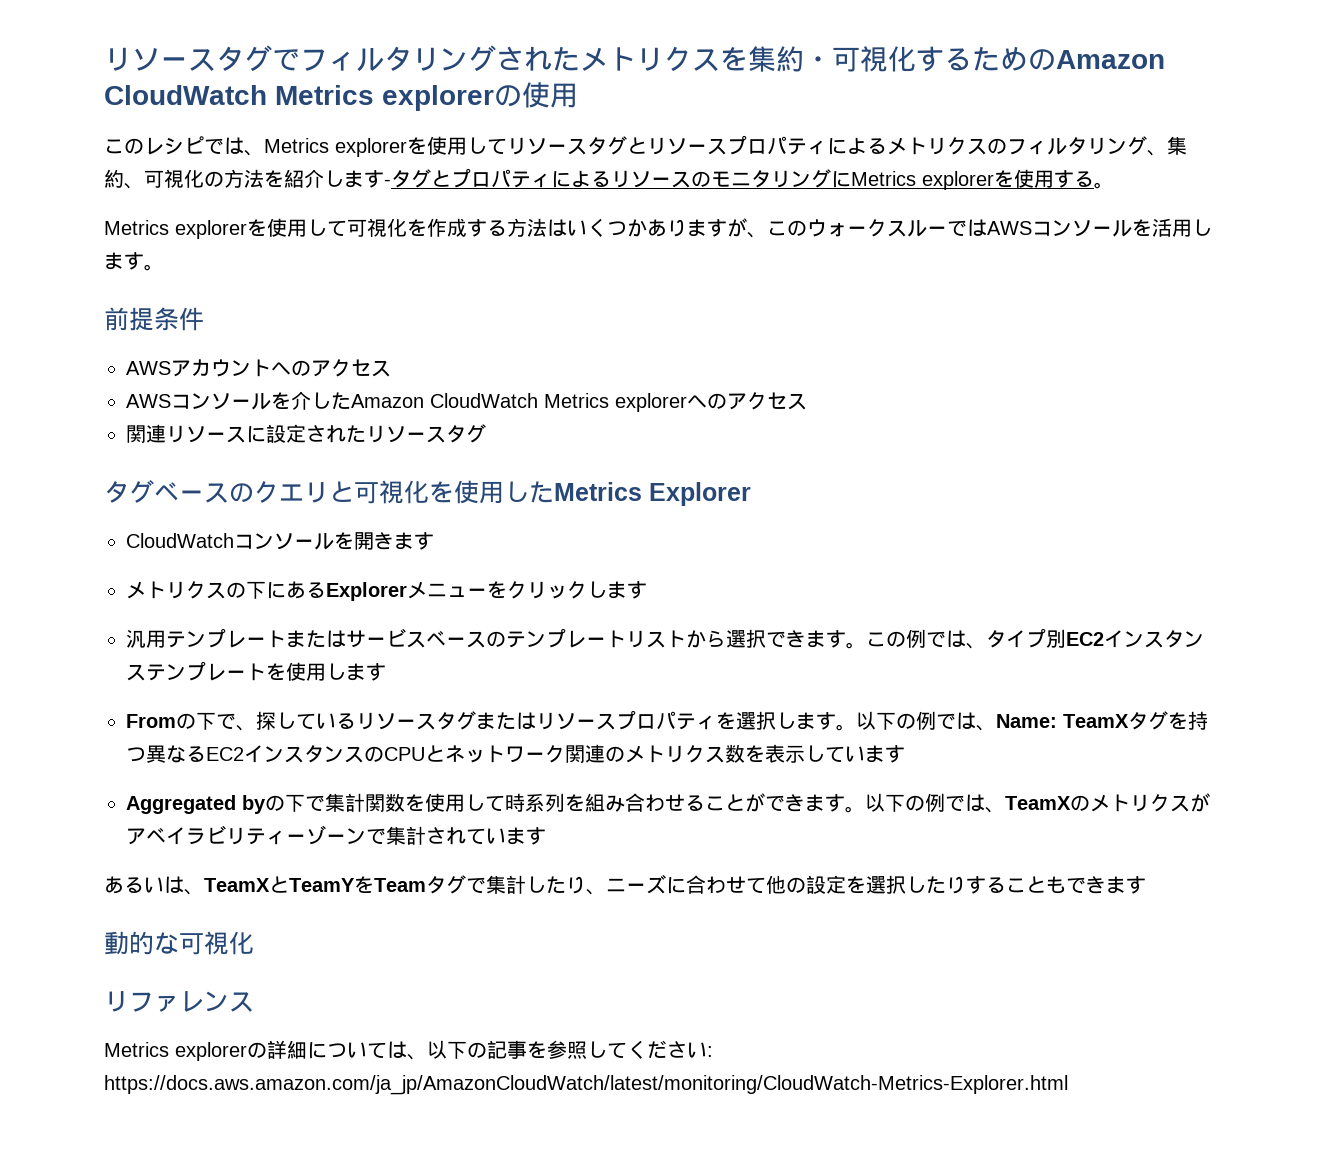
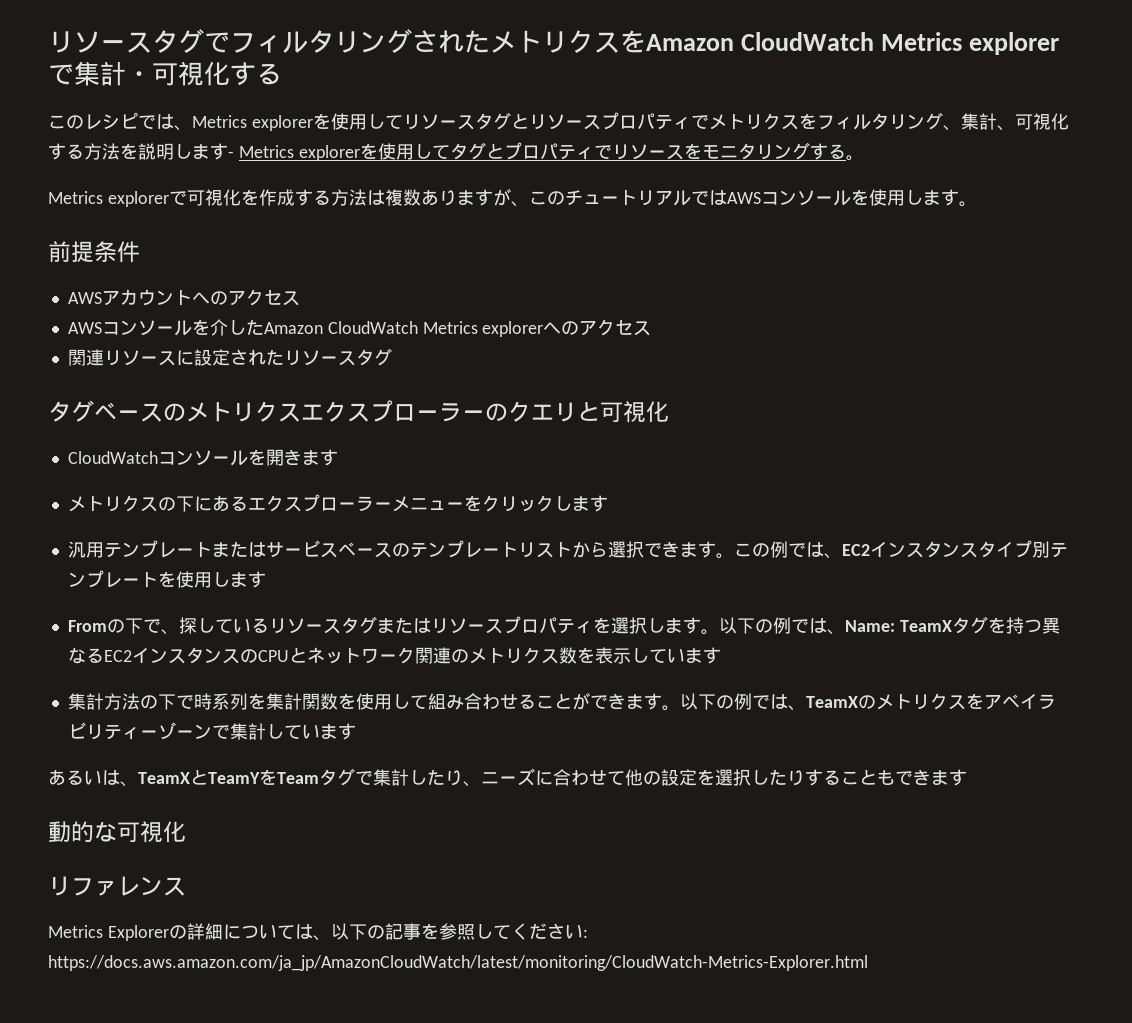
[748,46,1165,72] [104,82,578,111] 集約・可視化するためのAmazon CloudWatch Metrics explorerの使用 -> [646,32,1059,55] [48,61,282,86] Amazon CloudWatch Metrics explorerで集計・可視化する
[827,137,1007,155] によるメトリクスの -> [690,113,817,130] でメトリクスを
[104,169,124,188] 約 -> [978,113,997,130] 計
[204,169,391,188] の方法を紹介します- -> [48,143,450,161] する方法を説明します- Metrics explorerを使用して
[551,170,711,188] によるリソースの -> [593,143,702,160] でリソースを
[831,169,1054,190] にMetrics explorerを使用 -> (810, 151) none
[247,218,347,237] を使用して -> [168,191,187,205] で
[567,218,647,237] いくつか -> [384,189,421,206] 複数
[807,219,947,237] ウォークスルー -> [564,190,691,206] チュートリアル
[1152,218,1172,237] 活 -> [868,189,887,206] 使
(254, 493) none -> [186,400,508,422] メトリクスエクスプローラーの
[429,480,751,506] を使用したMetrics Explorer -> (669, 412) none
[326,582,407,601] Explorer -> [247,494,392,512] エクスプローラー
[986,628,1204,648] [126,664,146,681] タイプ別EC2インスタンス -> [841,540,1050,558] EC2インスタンスタイプ別
[126,794,325,814] Aggregated byの下で -> [67,693,266,710] 集計方法の下で時系列を
[505,793,585,812] 時系列を -> (428, 702) none
[1190,793,1210,812] が -> [965,693,984,709] を
[426,827,466,845] され -> [265,724,284,739] し
[175,1042,247,1061] explorer -> [107,925,169,941] Explorer

